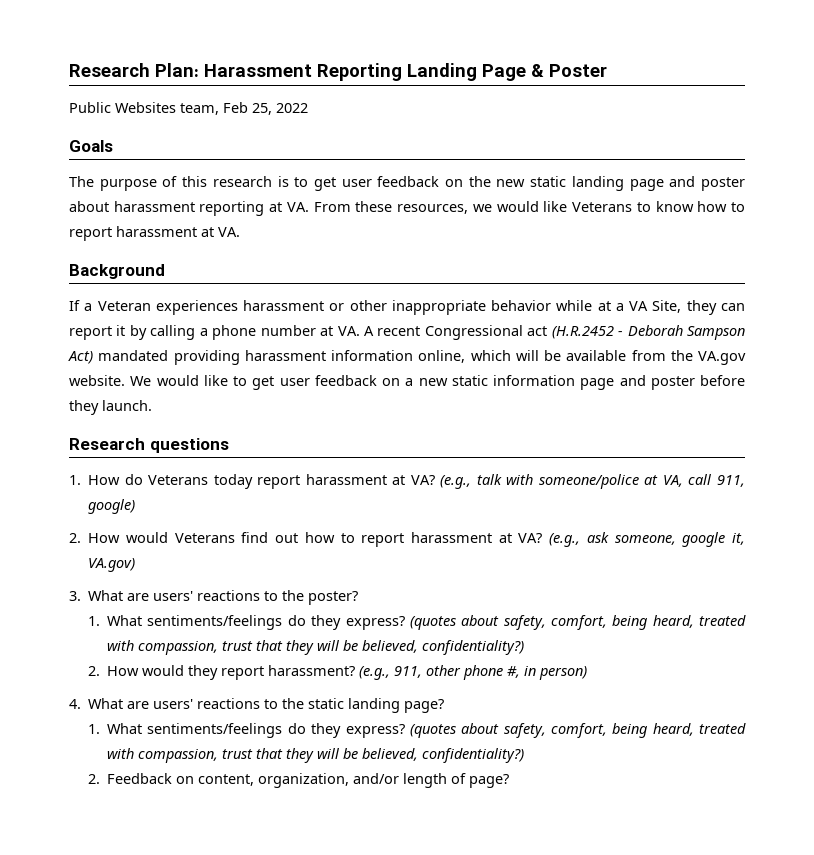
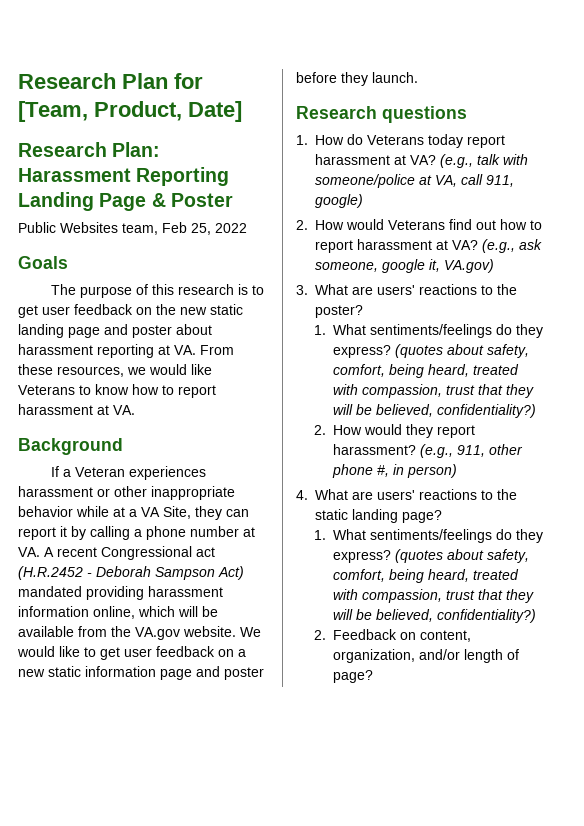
[69,63,150,77] Research -> [18,73,203,89] [18,101,242,122] [18,142,107,157] Research Plan for [Team, Product, Date] // Research

